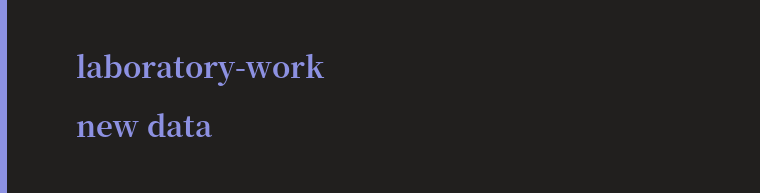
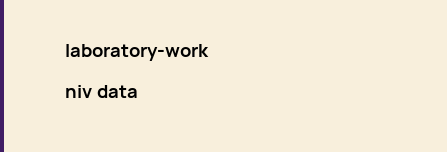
[76,121,139,137] new -> [65,85,92,98] niv

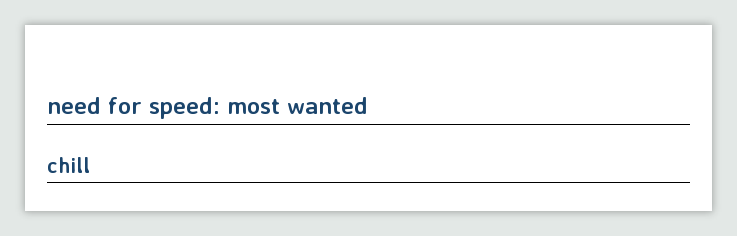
[65,44,209,61] [65,85,138,98] laboratory-work // niv data -> [47,97,368,119] [47,157,90,173] need for speed: most wanted // chill

